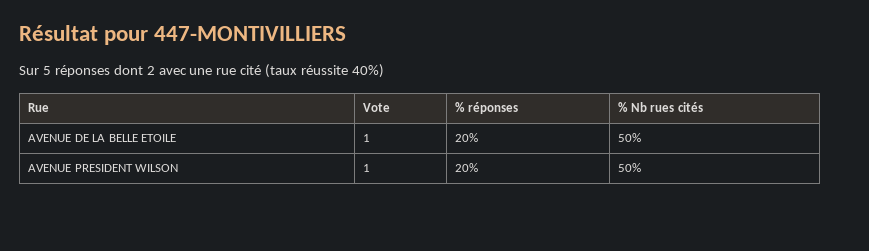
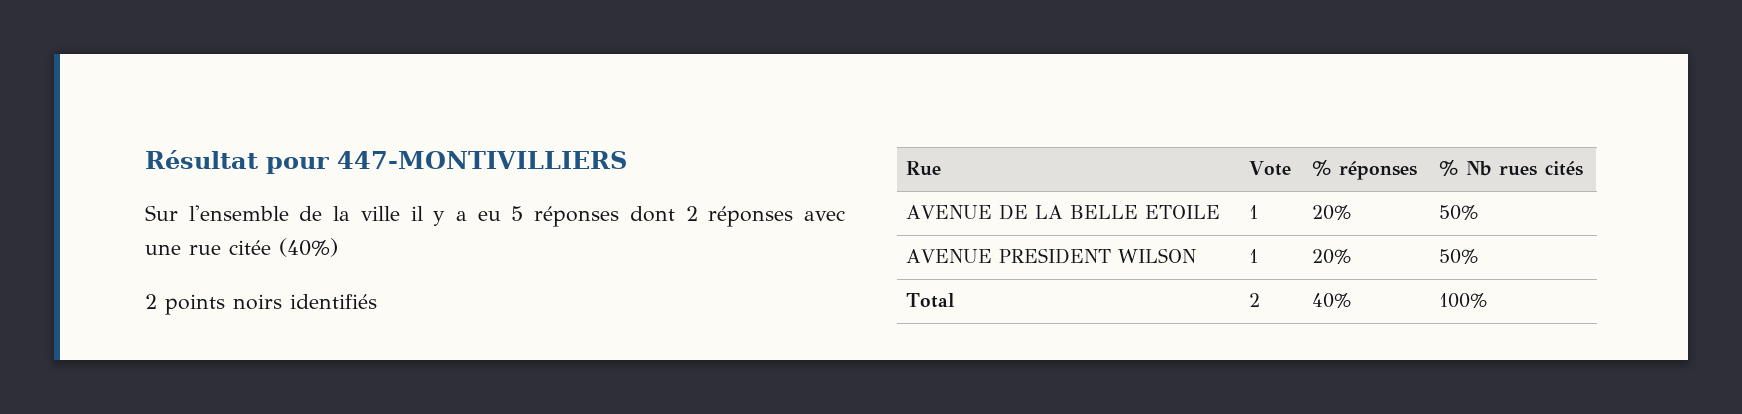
(39, 70) none -> [188,205,501,226] l'ensemble de la ville il y a eu
(155, 70) none -> [708,206,794,227] réponses
[240,64,385,78] cité (taux réussite 40%) -> [229,238,338,257] [145,294,377,315] citée (40%) // 2 points noirs identifiés
(642, 167) none -> [906,293,955,308] [1249,293,1261,307] [1312,293,1352,308] [1439,293,1488,308] // Total | 2 | 40% | 100%

